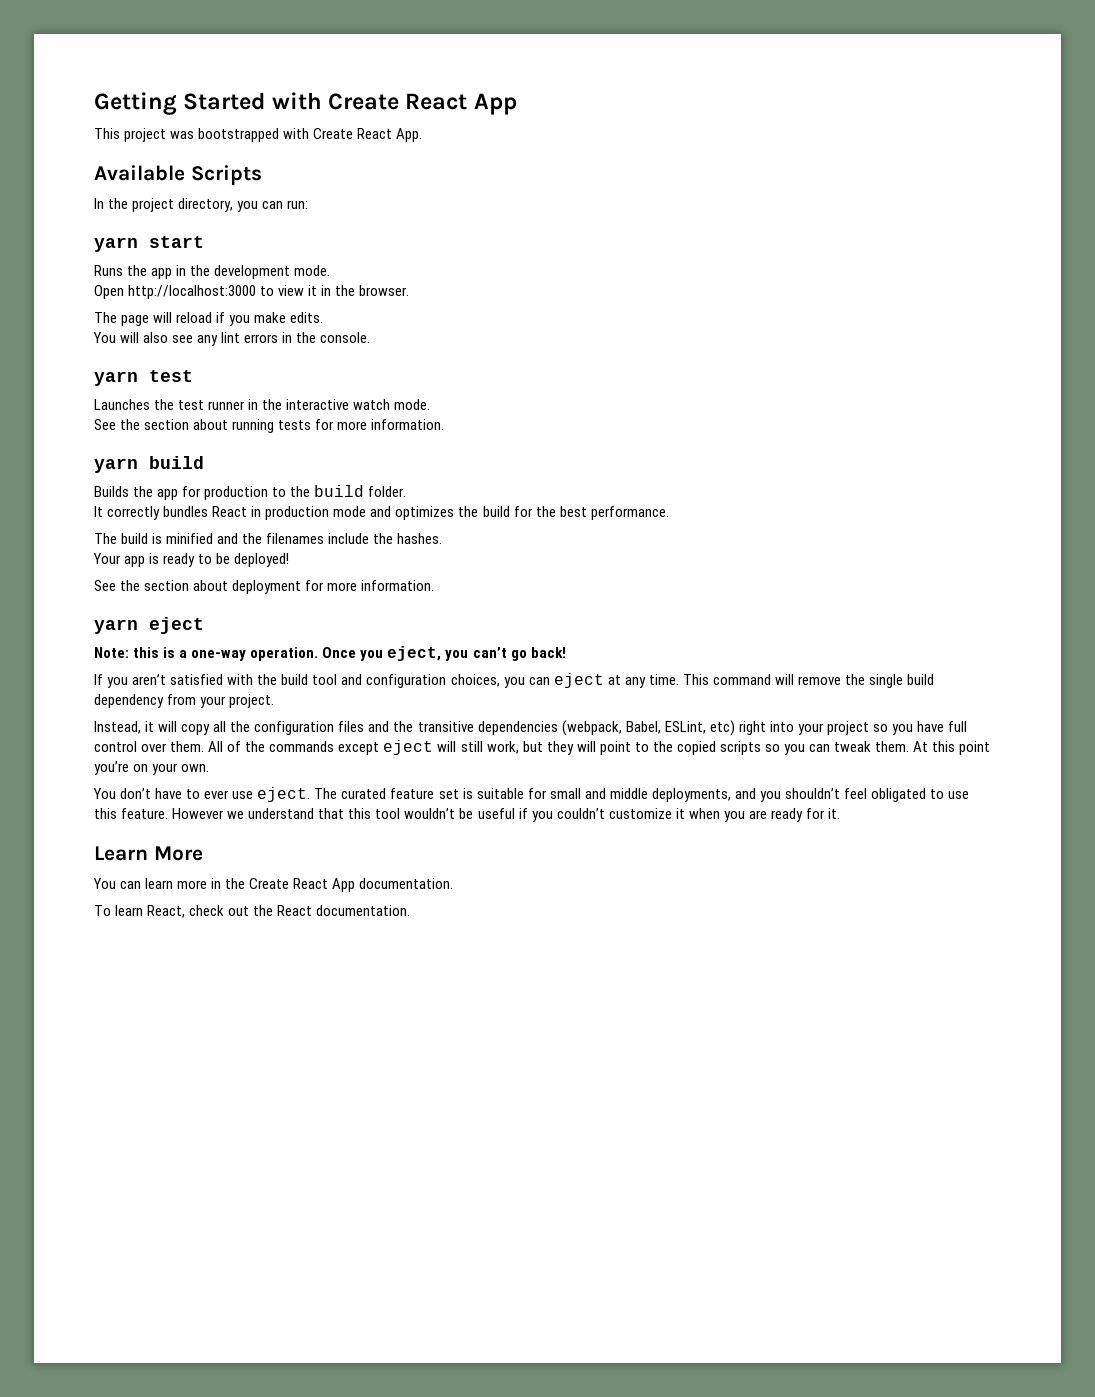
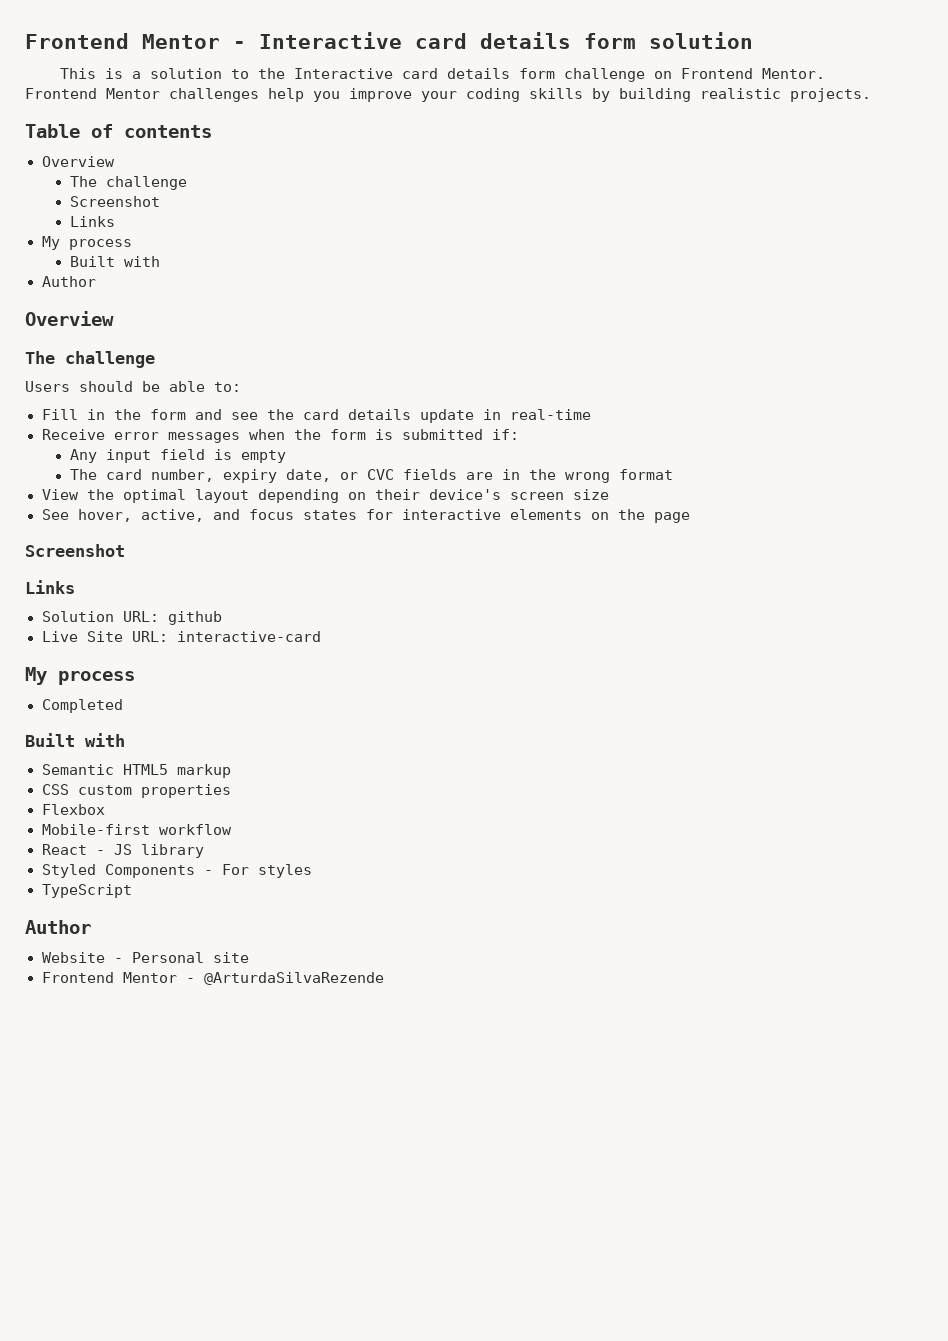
[94,92,517,115] [94,128,423,142] [94,165,262,185] [94,198,309,212] [94,236,204,252] [94,265,331,279] [94,285,410,299] [94,312,324,326] [93,332,371,346] [94,370,193,386] [94,399,431,410] [94,419,445,433] [94,456,204,473] [94,485,407,500] [94,506,669,520] [94,533,443,544] [93,553,290,567] [94,580,435,594] [94,617,204,634] [94,646,566,661] [94,673,935,688] [94,694,275,708] [94,720,968,736] [94,740,991,755] [94,761,210,775] [93,787,970,802] [94,808,841,822] [94,846,203,861] [93,878,454,892] [94,905,411,918] Getting Started with Create React App // This project was bootstrapped with Create React App. // Available Scripts // In the project directory, you can run: // yarn start // Runs the app in the development mode. // Open http://localhost:3000 to view it in the browser. // The page will reload if you make edits. // You will also see any lint errors in the console. // yarn test // Launches the test runner in the interactive watch mode. // See the section about running tests for more information. // yarn build // Builds the app for production to the build folder. // It correctly bundles React in production mode and optimizes the build for the best performance. // The build is minified and the filenames include the hashes. // Your app is ready to be deployed! // See the section about deployment for more information. // yarn eject // Note: this is a one-way operation. Once you eject, you can’t go back! // If you aren’t satisfied with the build tool and configuration choices, you can eject at any time. This command will remove the single build dependency from your project. // Instead, it will copy all the configuration files and the transitive dependencies (webpack, Babel, ESLint, etc) right into your project so you have full control over them. All of the commands except eject will still work, but they will point to the copied scripts so you can tweak them. At this point you’re on your own. // You don’t have to ever use eject. The curated feature set is suitable for small and middle deployments, and you shouldn’t feel obligated to use this feature. However we understand that this tool wouldn’t be useful if you couldn’t customize it when you are ready for it. // Learn More // You can learn more in the Create React App documentation. // To learn React, check out the React documentation. -> [25,32,753,49] [59,68,825,82] [25,88,871,102] [25,124,212,138] [41,156,115,167] [69,176,187,190] [69,196,160,207] [69,216,115,227] [41,236,132,250] [69,256,160,267] [41,276,96,287] [25,311,114,326] [25,351,155,368] [25,381,241,392] [41,409,591,423] [41,429,519,443] [69,449,286,463] [69,469,673,483] [41,489,609,503] [41,509,690,523] [25,544,125,557] [25,580,75,594] [41,611,222,625] [41,631,321,642] [25,667,135,685] [41,699,123,713] [25,733,125,747] [41,764,231,778] [41,784,231,798] [41,804,105,815] [41,824,232,835] [41,844,204,858] [41,864,312,878] [41,884,132,898] [25,920,91,934] [41,952,249,963] [41,972,384,985] Frontend Mentor - Interactive card details form solution // This is a solution to the Interactive card details form challenge on Frontend Mentor. Frontend Mentor challenges help you improve your coding skills by building realistic projects. // Table of contents // Overview // The challenge // Screenshot // Links // My process // Built with // Author // Overview // The challenge // Users should be able to: // Fill in the form and see the card details update in real-time // Receive error messages when the form is submitted if: // Any input field is empty // The card number, expiry date, or CVC fields are in the wrong format // View the optimal layout depending on their device's screen size // See hover, active, and focus states for interactive elements on the page // Screenshot // Links // Solution URL: github // Live Site URL: interactive-card // My process // Completed // Built with // Semantic HTML5 markup // CSS custom properties // Flexbox // Mobile-first workflow // React - JS library // Styled Components - For styles // TypeScript // Author // Website - Personal site // Frontend Mentor - @ArturdaSilvaRezende

